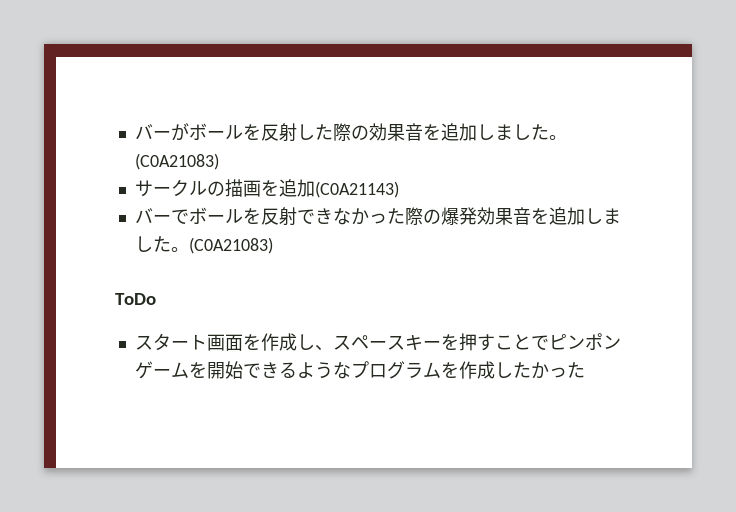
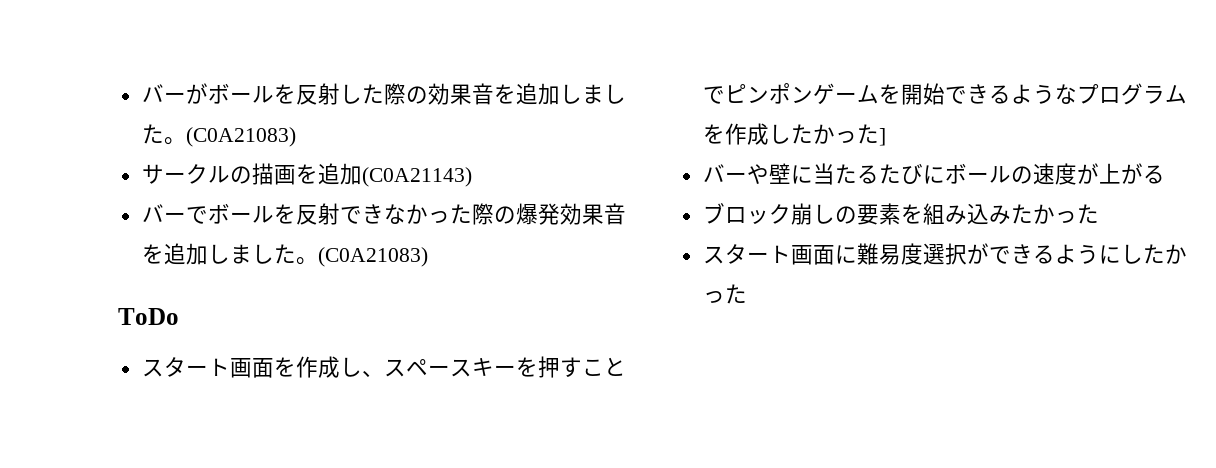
(585, 370) none -> [878,128,886,146] [702,163,1165,185] [702,203,1099,225] [702,243,1187,265] [702,284,747,304] ] // バーや壁に当たるたびにボールの速度が上がる // ブロック崩しの要素を組み込みたかった // スタート画面に難易度選択ができるようにしたかった

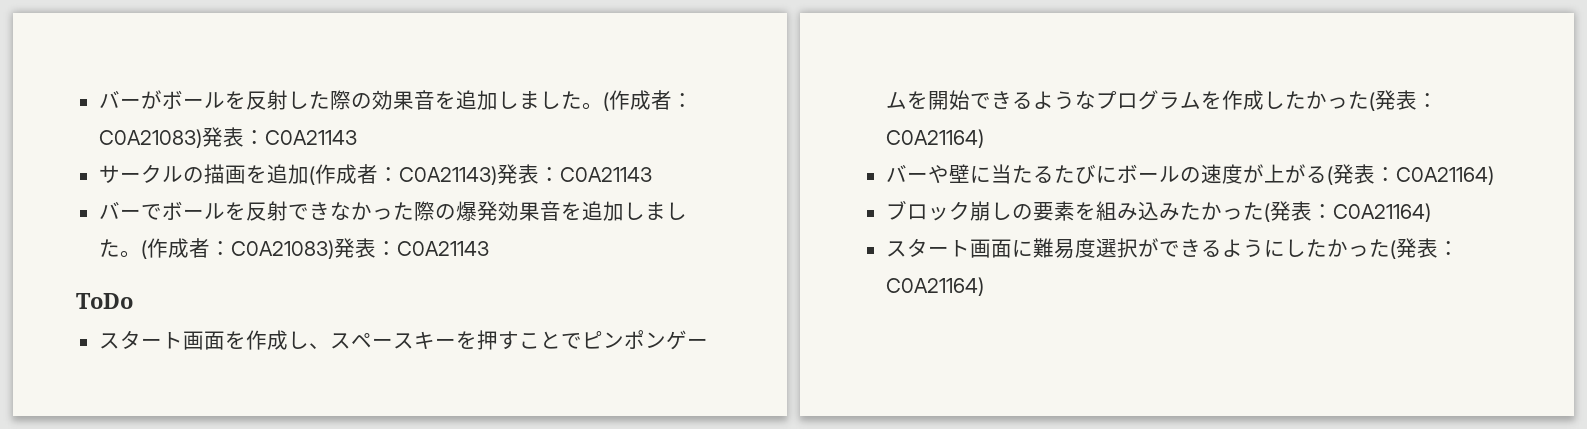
[185,127,296,147] (C0A21083) -> [602,90,693,111] [98,127,357,148] (作成者：C0A21083)発表：C0A21143
[361,167,472,187] (C0A21143) -> [308,164,652,185] (作成者：C0A21143)発表：C0A21143
[317,247,428,267] (C0A21083) -> [140,238,489,259] (作成者：C0A21083)発表：C0A21143
[878,128,886,146] ] -> [1368,90,1438,111] [885,129,984,148] (発表：C0A21164)
(1165, 174) none -> [1326,164,1494,185] (発表：C0A21164)
(1099, 214) none -> [1263,201,1431,222] (発表：C0A21164)
(747, 294) none -> [1389,238,1459,259] [885,277,984,296] (発表：C0A21164)

